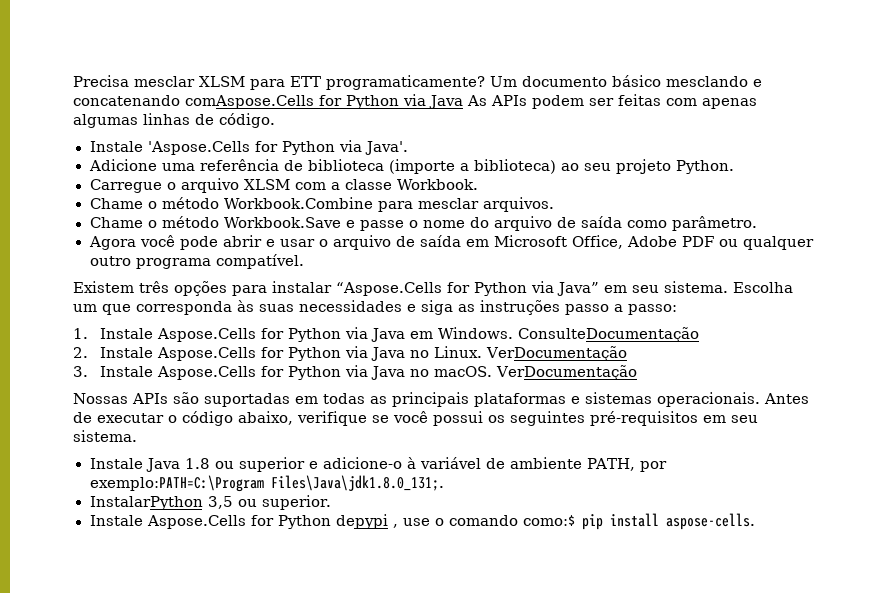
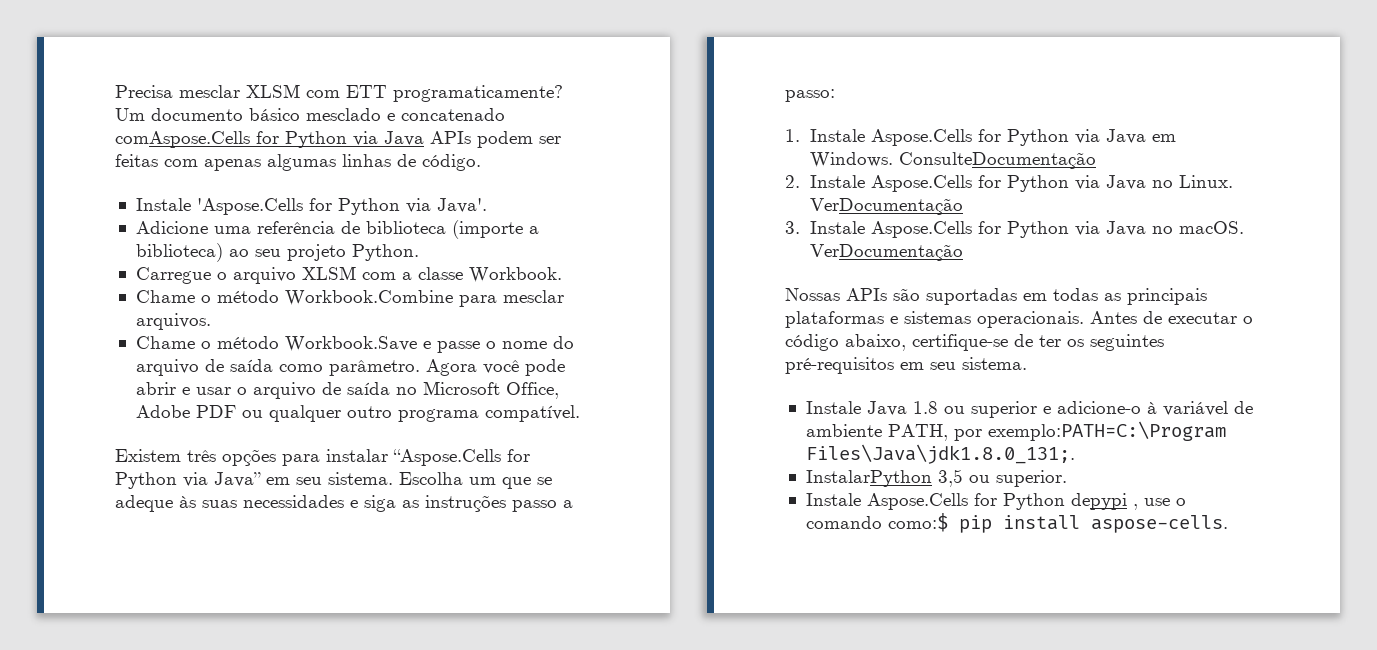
[250,79,285,90] para -> [306,90,340,98] com
[666,76,762,87] [73,95,180,106] mesclando e concatenando -> [306,108,505,121] mesclado e concatenado
[467,95,487,106] As -> (424, 138) none
(758, 223) // -> (420, 368) none
[465,239,489,247] em -> [395,387,417,395] no
[136,301,232,315] corresponda -> [537,477,552,485] [115,495,173,512] se adeque
[297,411,483,426] verifique se você possui -> [912,334,1061,351] certifique-se de ter

